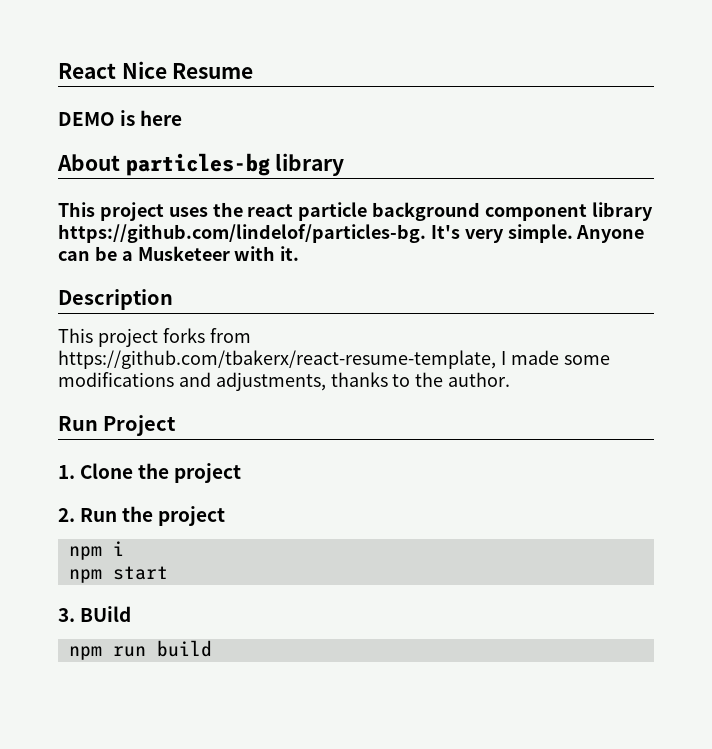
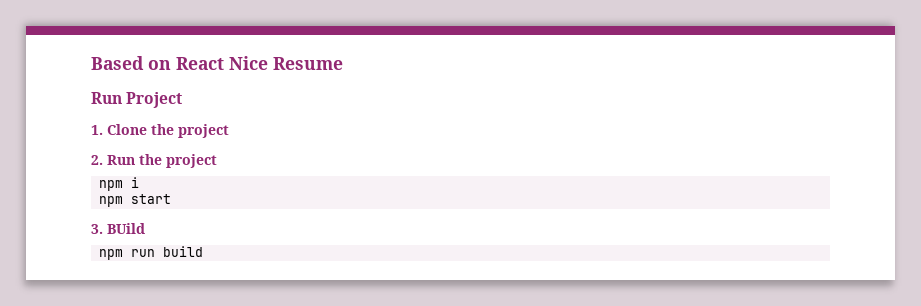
(58, 71) none -> [91,56,171,70] Based on
[58,110,183,126] [57,153,345,176] [58,202,653,221] [58,224,645,243] [58,246,300,261] [58,289,173,310] [58,328,251,347] [58,350,610,369] [58,372,511,391] // DEMO is here // About particles-bg library // This project uses the react particle background component library https://github.com/lindelof/particles-bg. It's very simple. Anyone can be a Musketeer with it. // Description // This project forks from https://github.com/tbakerx/react-resume-template, I made some modifications and adjustments, thanks to the author. -> (343, 63) none

